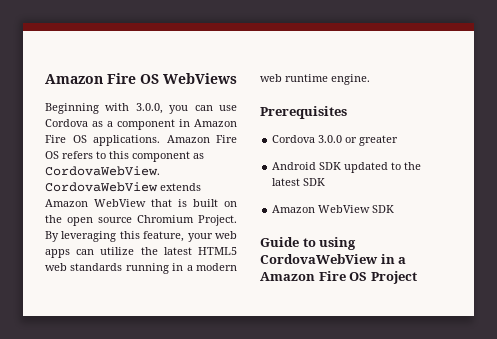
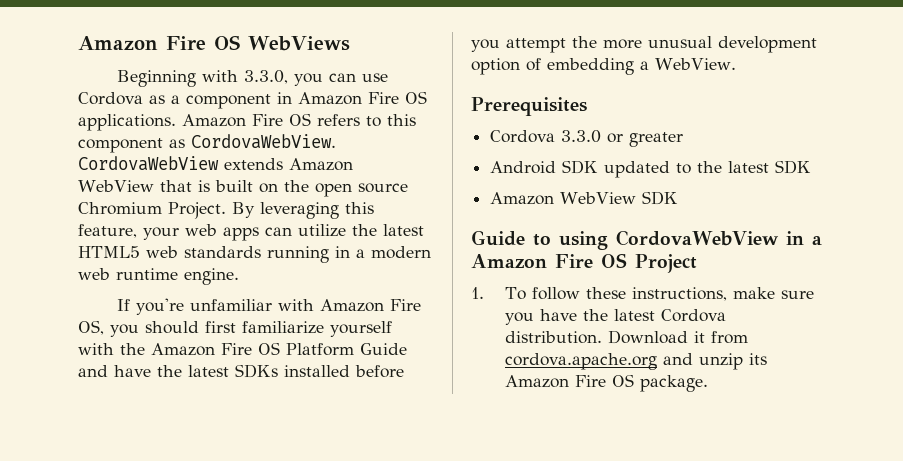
[135,103,163,114] 3.0.0, -> [243,70,288,84] 3.3.0,
(370, 79) none -> [116,298,421,315] [78,320,392,337] [78,342,407,356] [78,364,404,378] [471,36,817,53] [471,58,736,75] // If you're unfamiliar with Amazon Fire OS, you should first familiarize yourself with the Amazon Fire OS Platform Guide and have the latest SDKs installed before you attempt the more unusual development option of embedding a WebView.
[318,135,343,143] 3.0.0 -> [561,130,602,143] 3.3.0
(417, 277) none -> [471,287,814,301] [504,309,726,325] [504,330,748,344] [504,353,767,370] [504,374,708,392] // 1. To follow these instructions, make sure you have the latest Cordova distribution. Download it from cordova.apache.org and unzip its Amazon Fire OS package.

